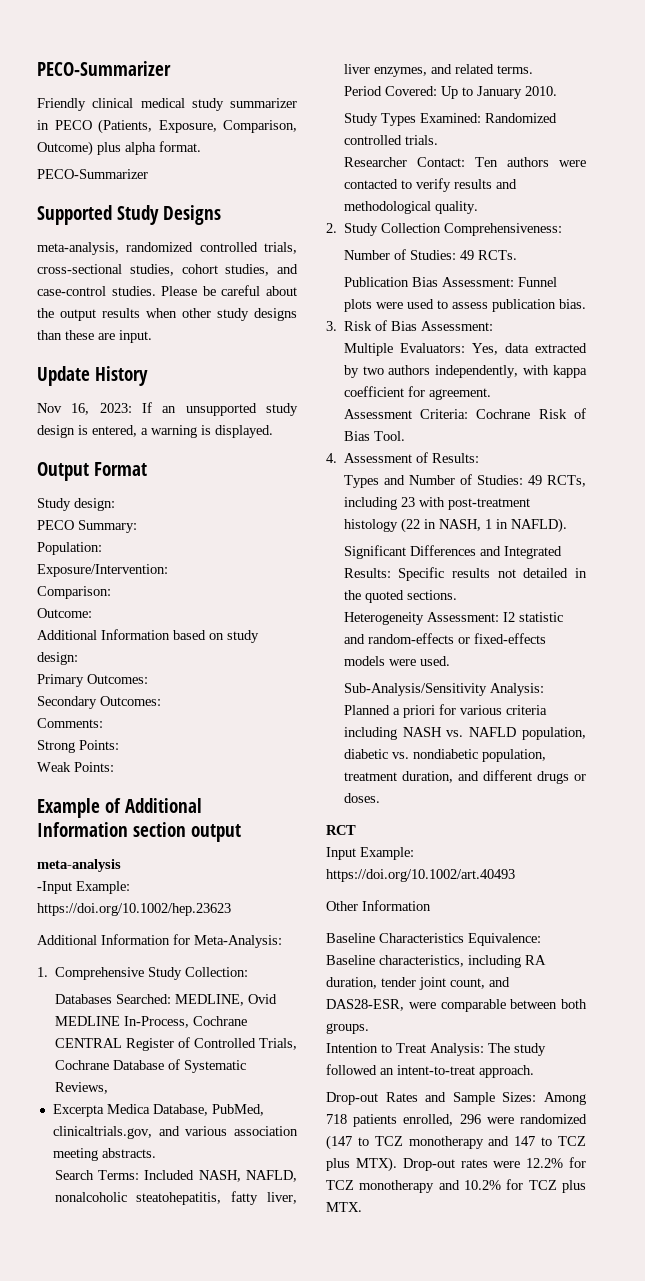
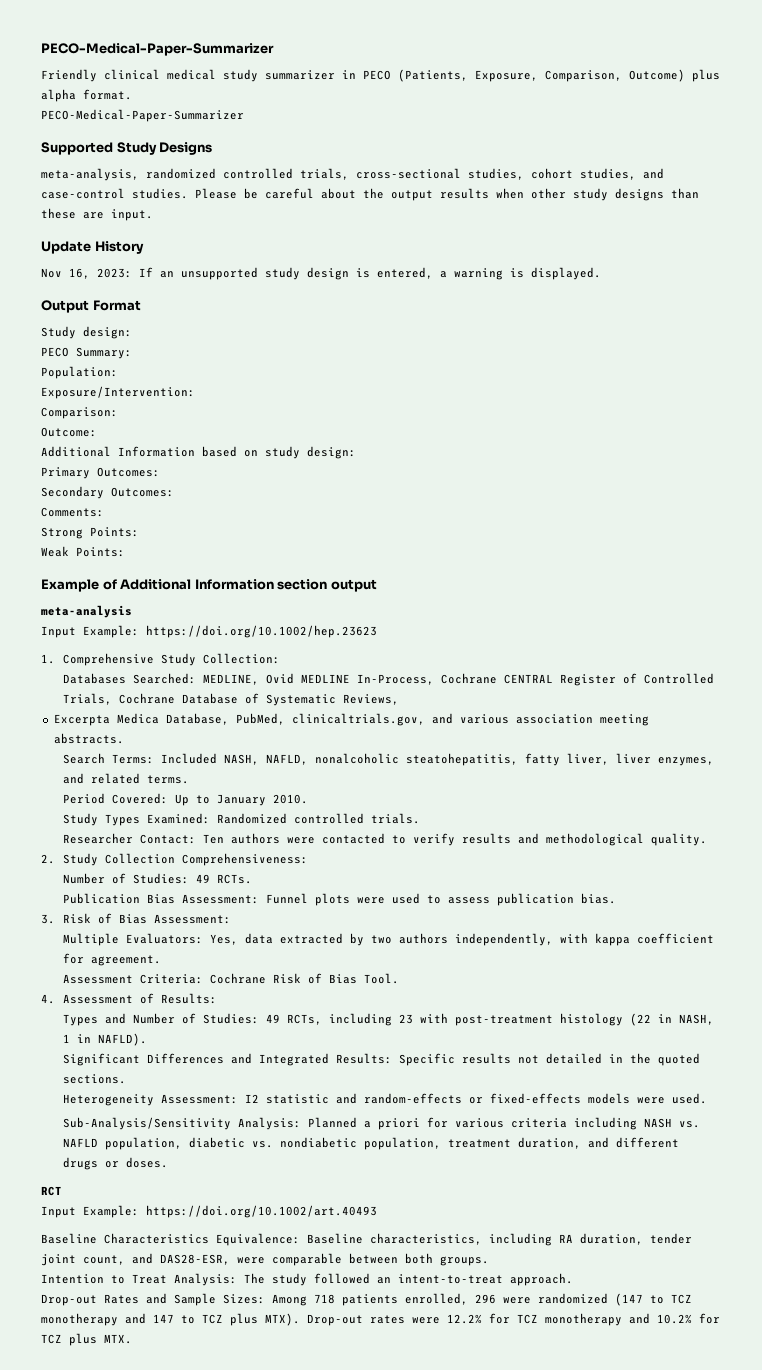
[37,61,171,76] PECO-Summarizer -> [41,43,274,56] PECO-Medical-Paper-Summarizer
[37,169,148,179] PECO-Summarizer -> [41,109,244,122] PECO-Medical-Paper-Summarizer
[37,881,72,894] -Input -> [41,626,76,638] Input
[37,934,282,948] // Additional Information for Meta-Analysis: -> (377, 631) none
[326,900,431,911] // Other Information -> (377, 1211) none

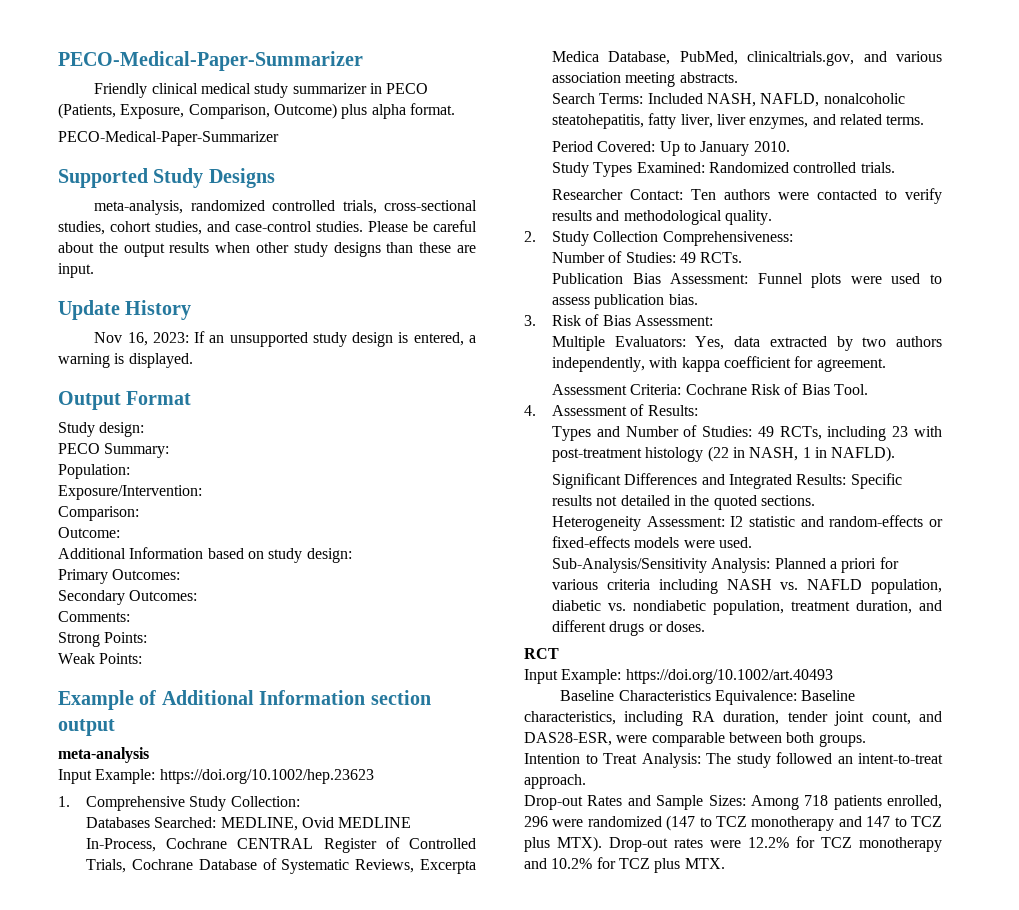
(400, 699) // -> (415, 866) none

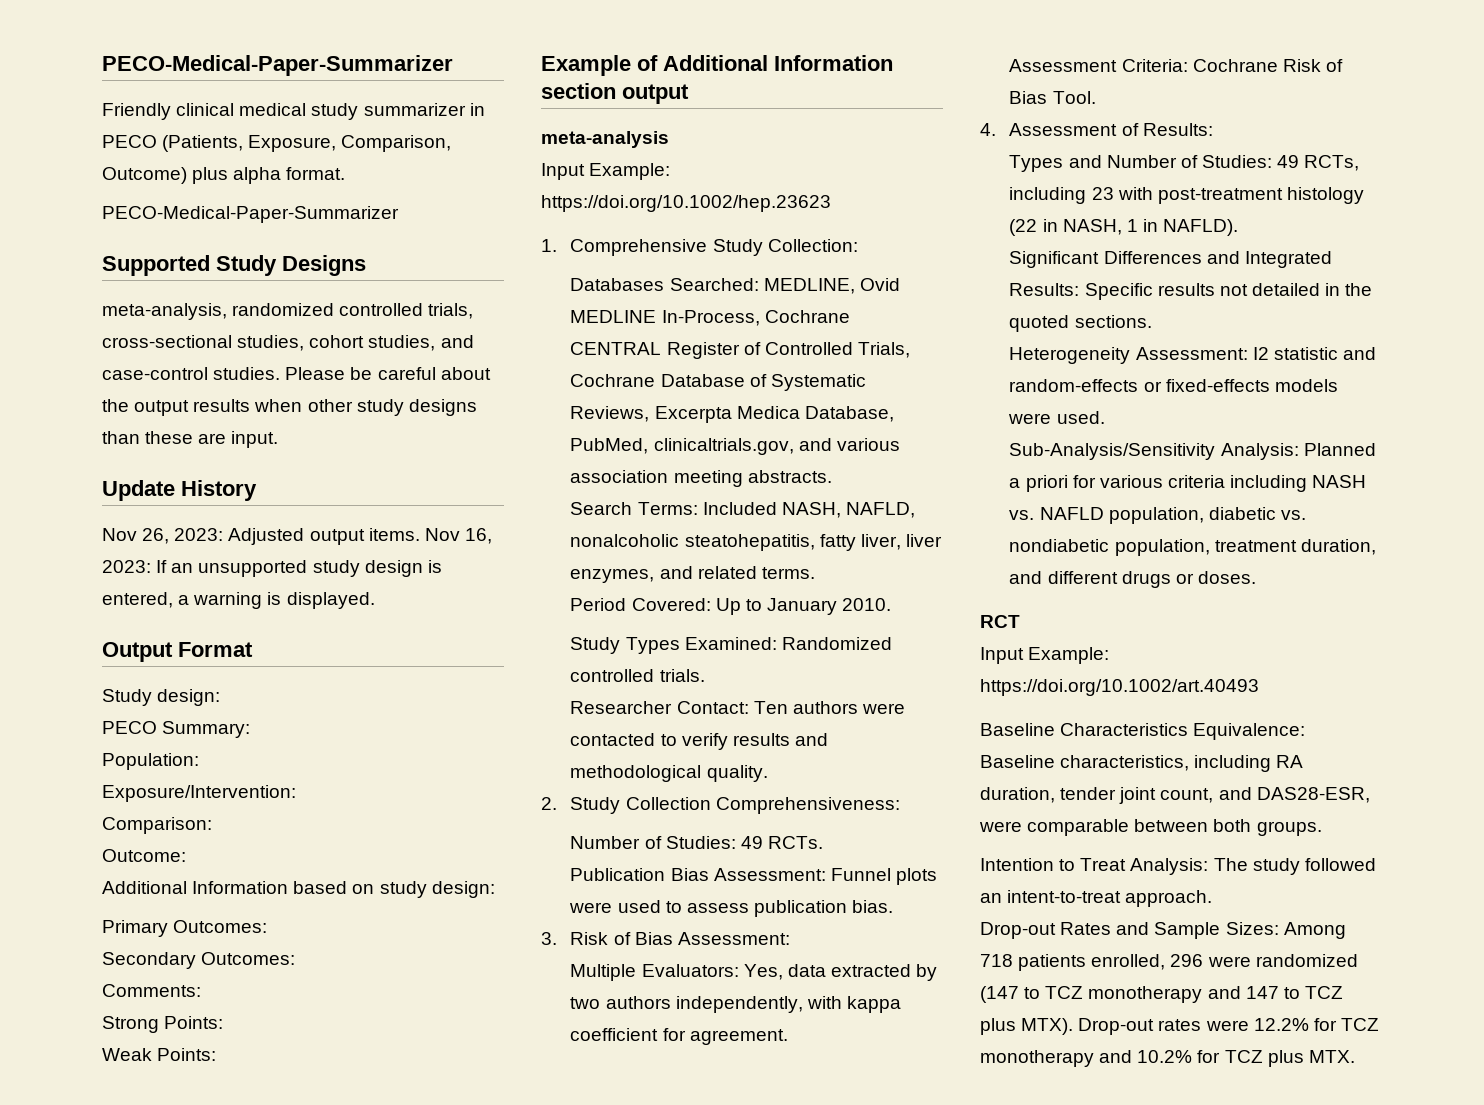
(123, 337) none -> [142,528,460,545] 26, 2023: Adjusted output items. Nov

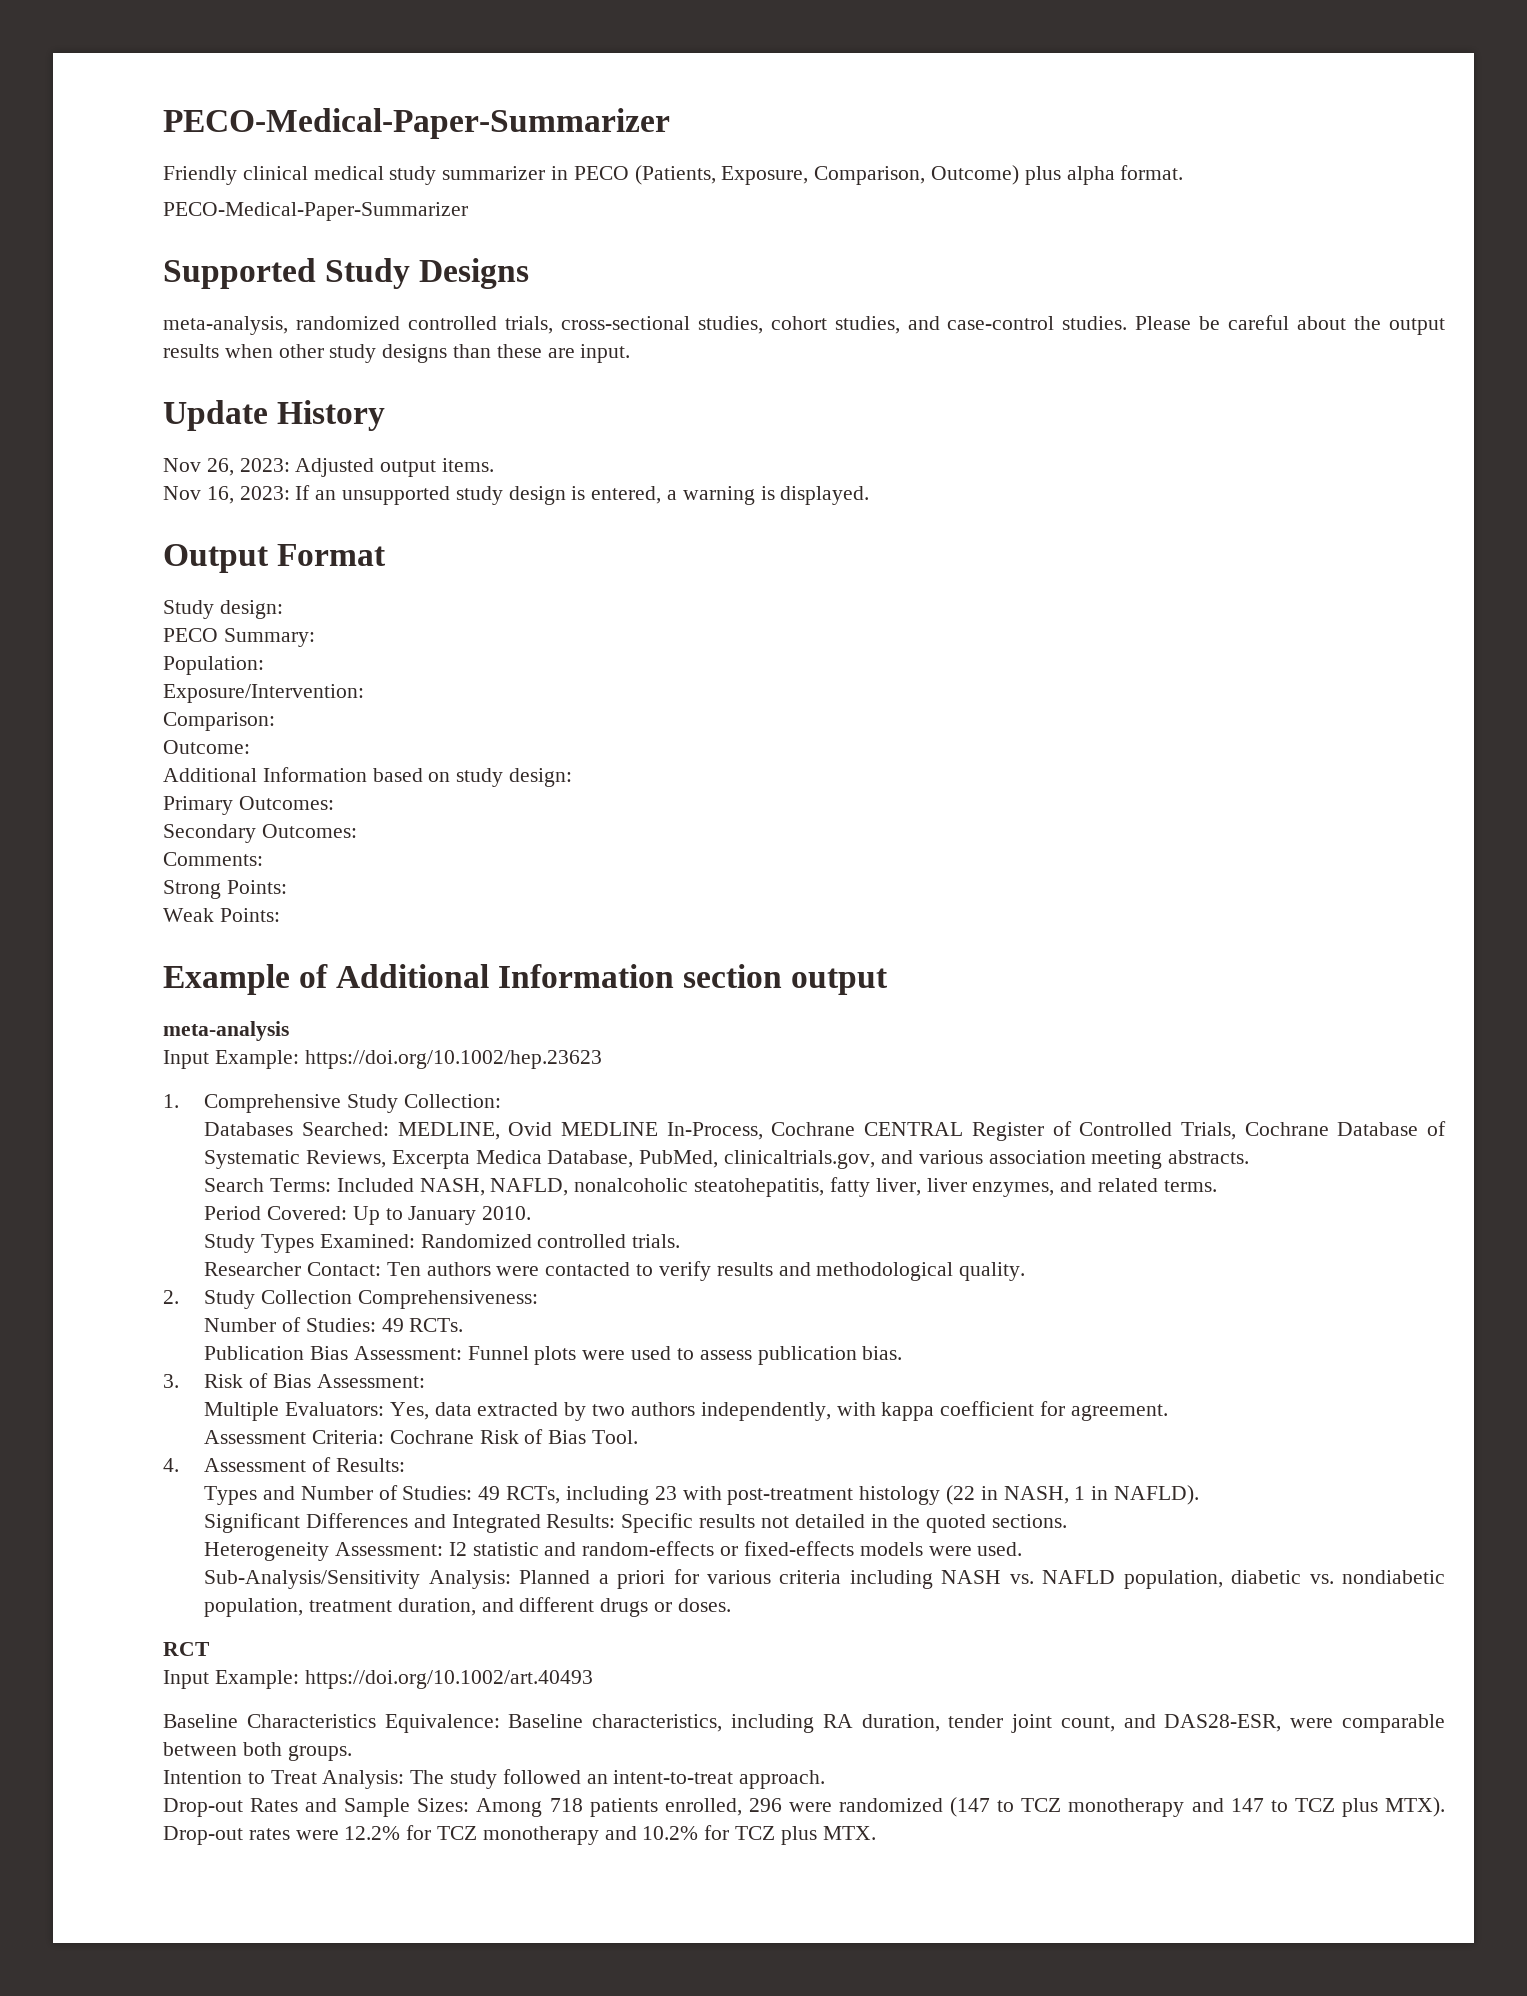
(420, 534) none -> (495, 465) //

